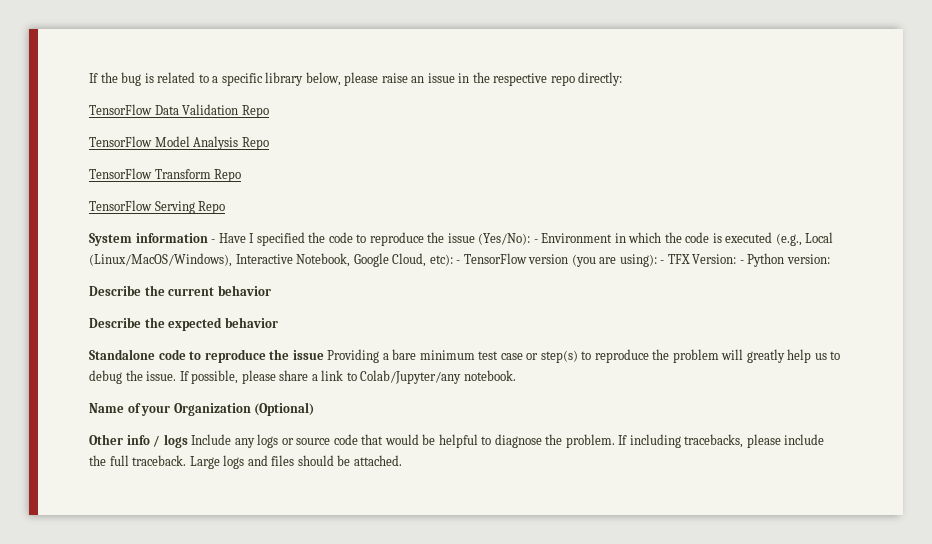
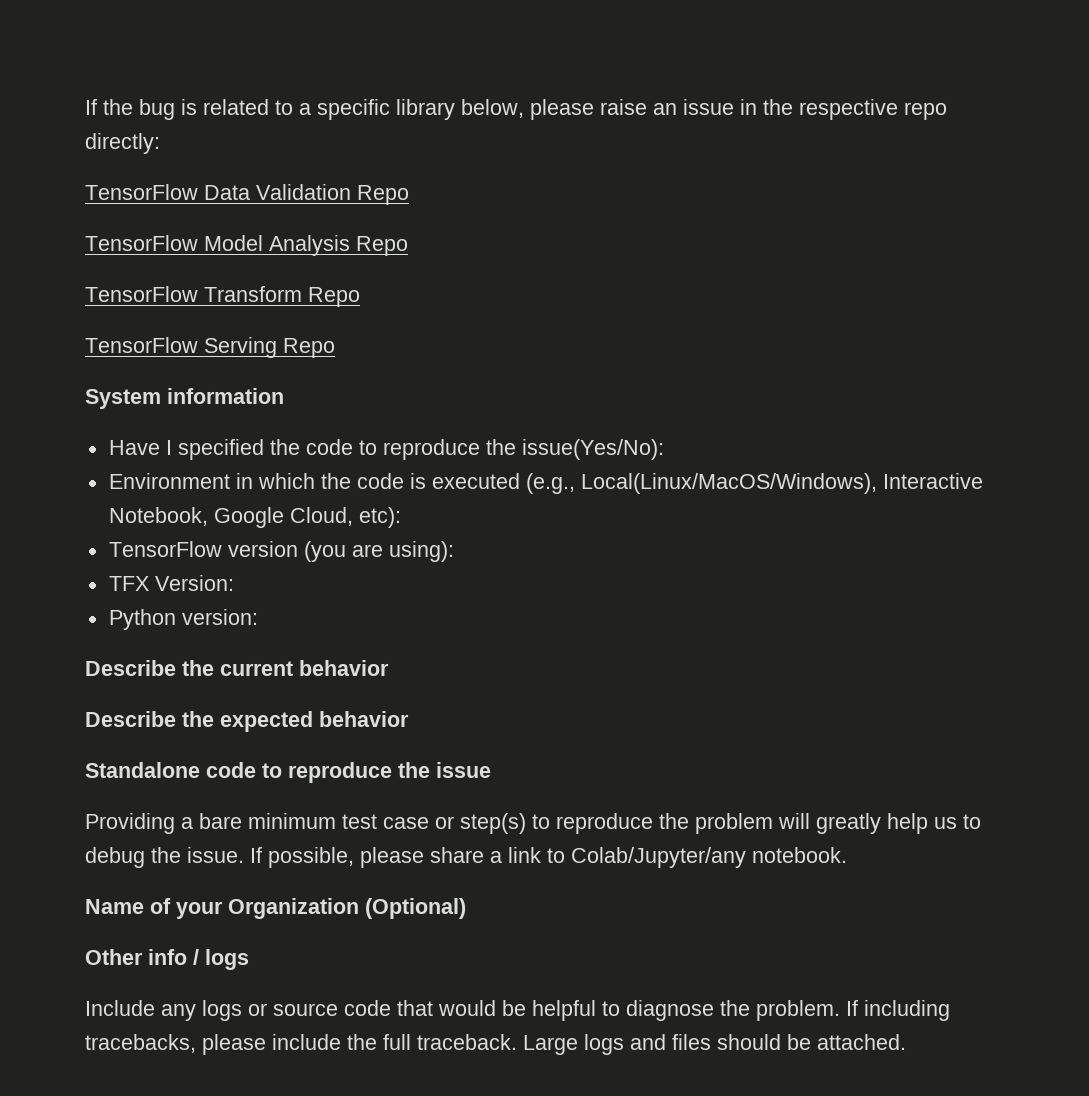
[211,239,216,243] - -> (284, 396) //
[447,233,538,245] issue (Yes/No): - -> [521,439,664,460] issue(Yes/No): //
[805,232,834,243] [89,253,232,267] Local (Linux/MacOS/Windows), -> [580,473,877,494] Local(Linux/MacOS/Windows),
[456,260,461,264] - -> (401, 517) //
[660,260,665,264] - -> (454, 551) //
[739,260,744,264] - -> (234, 583) //
(324, 355) none -> (491, 770) //
(188, 441) none -> (249, 959) //

